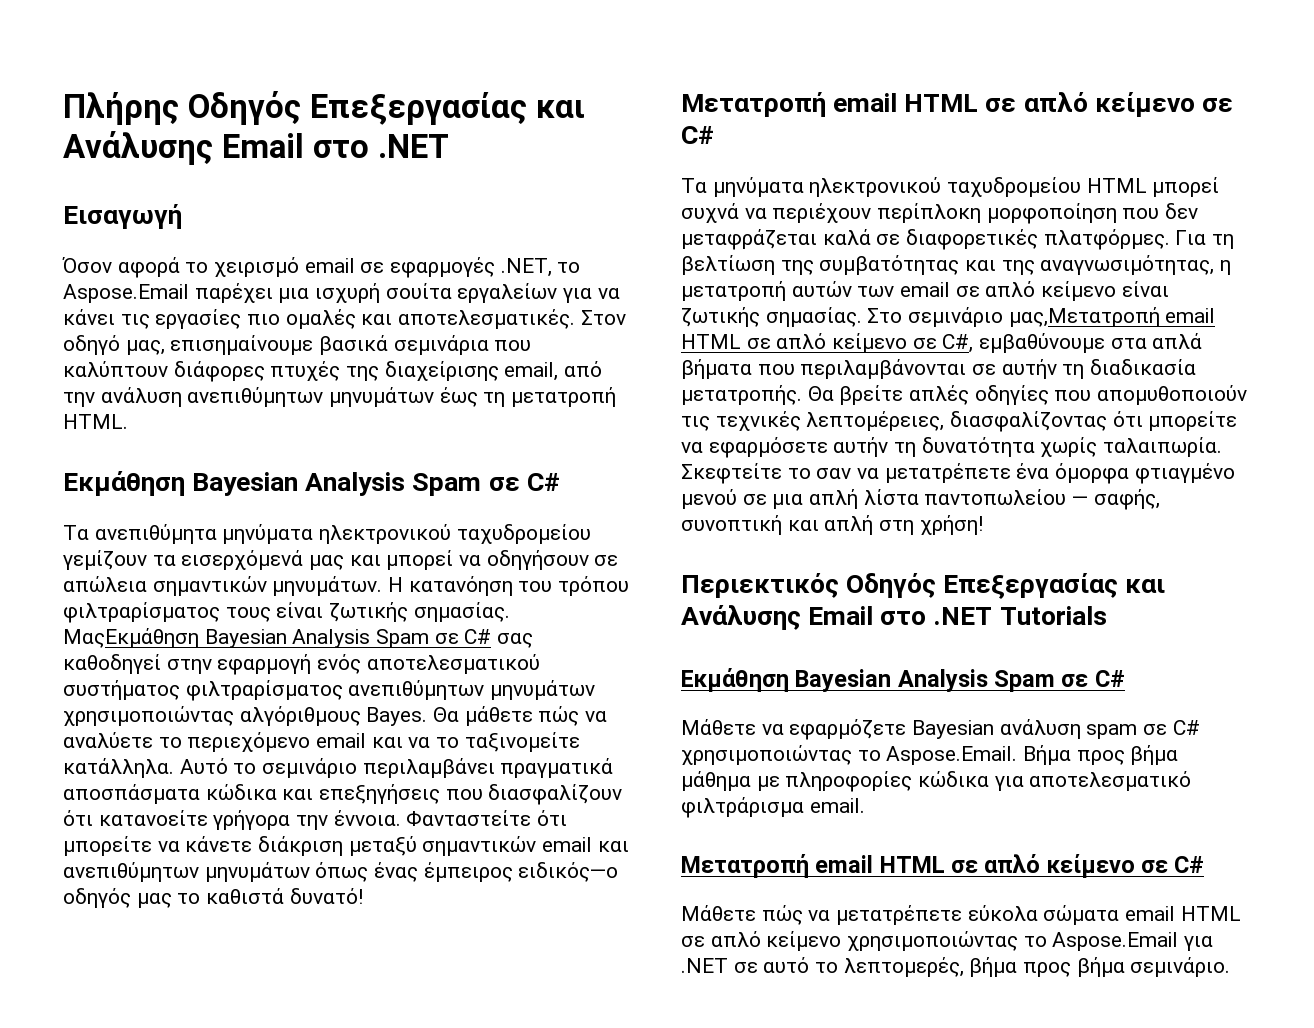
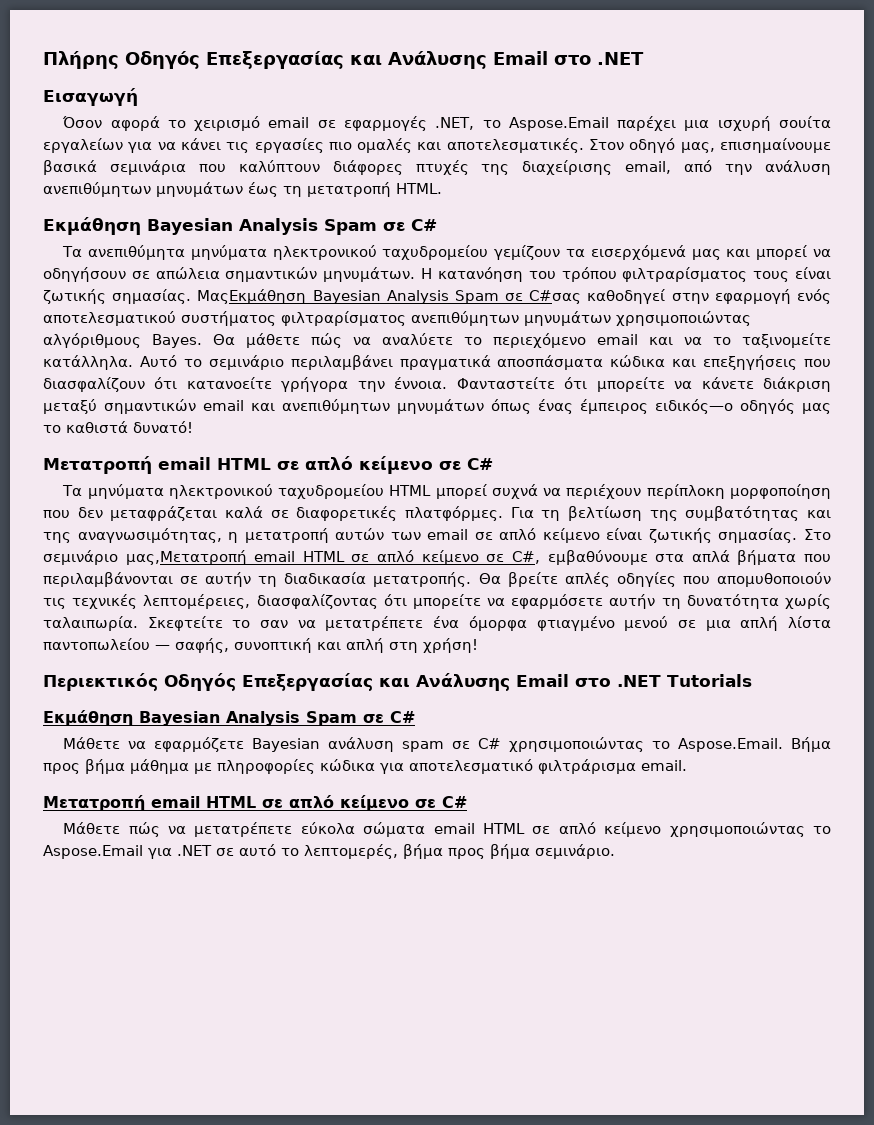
[464,629,534,648] C# σας -> [529,290,582,304] C#σας

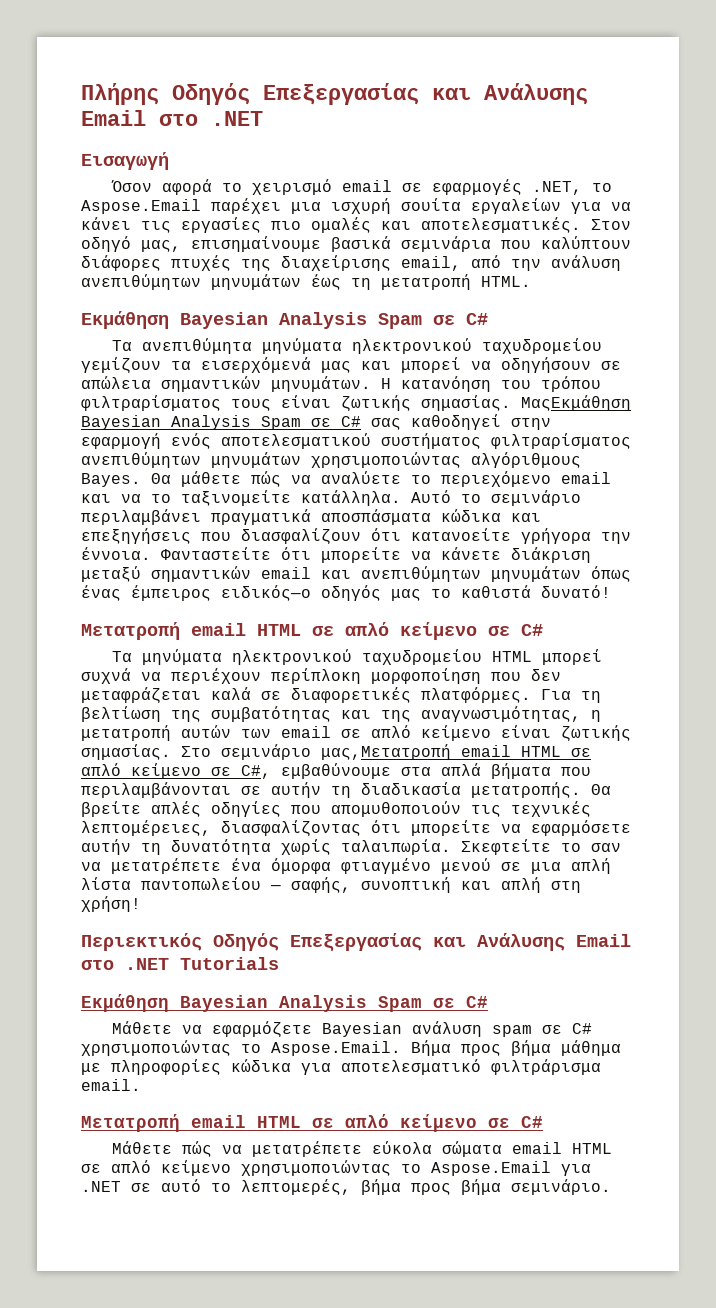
[529,290,582,304] C#σας -> [341,416,401,430] C# σας

